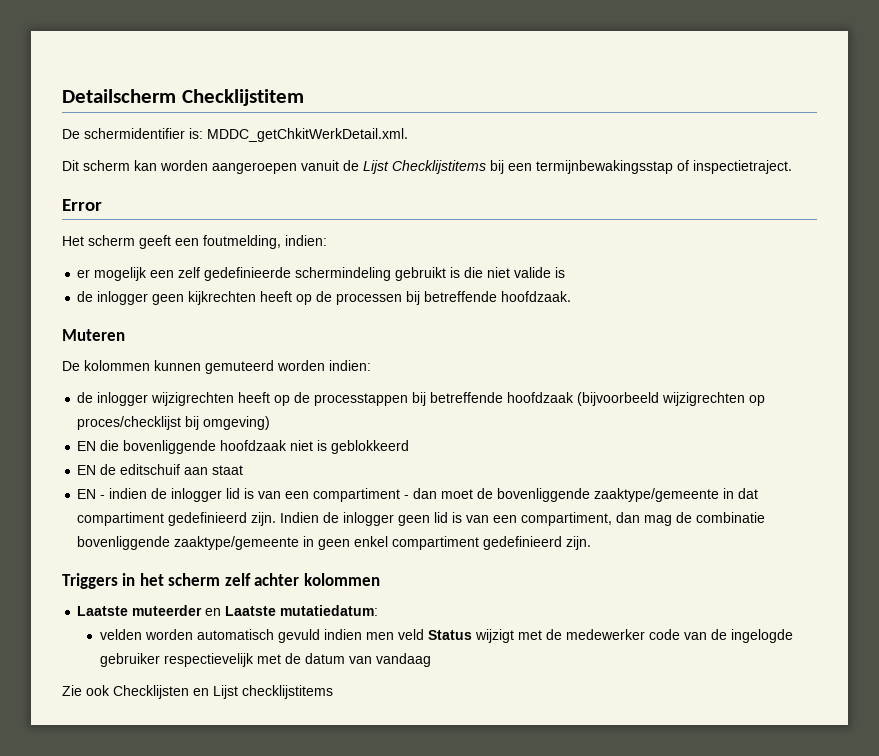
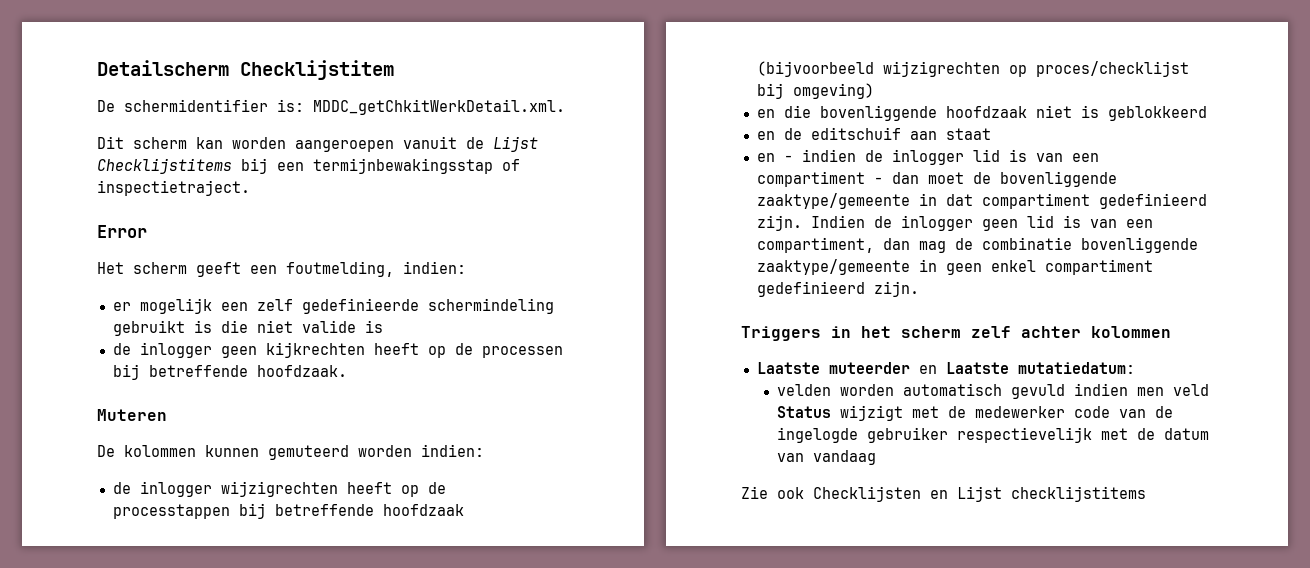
[77,441,97,451] EN -> [756,109,775,118] en
[77,465,97,475] EN -> [756,131,775,140] en
[77,489,97,499] EN -> [756,153,775,162] en

